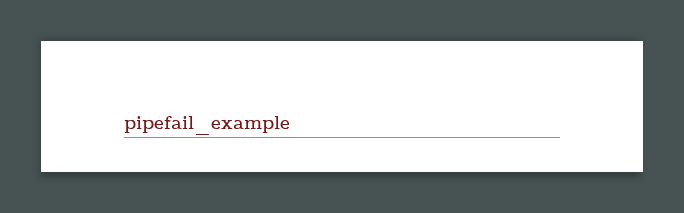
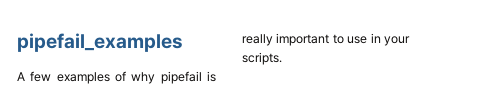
[124,116,290,135] pipefail_example -> [17,33,183,52] [17,71,216,84] [242,33,410,46] [242,52,282,65] pipefail_examples // A few examples of why pipefail is really important to use in your scripts.

